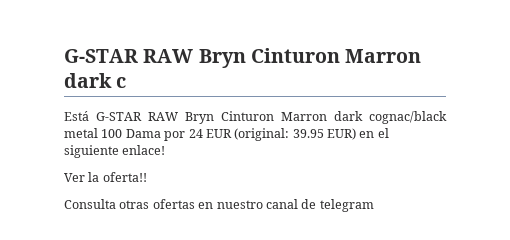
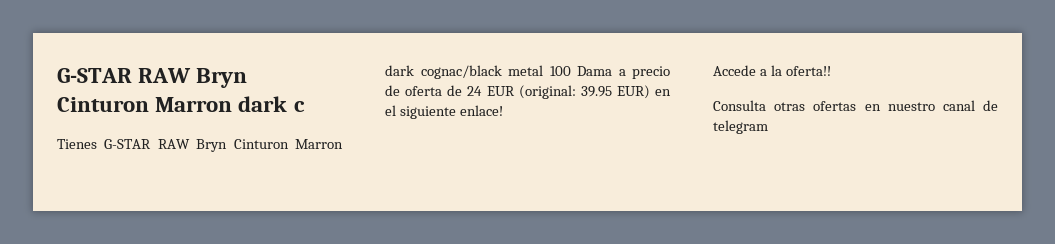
[64,111,89,121] Está -> [57,139,97,149] Tienes
[164,131,186,141] por -> [618,66,670,79] [385,85,463,96] a precio de oferta de
[64,173,85,182] Ver -> [713,65,767,76] Accede a

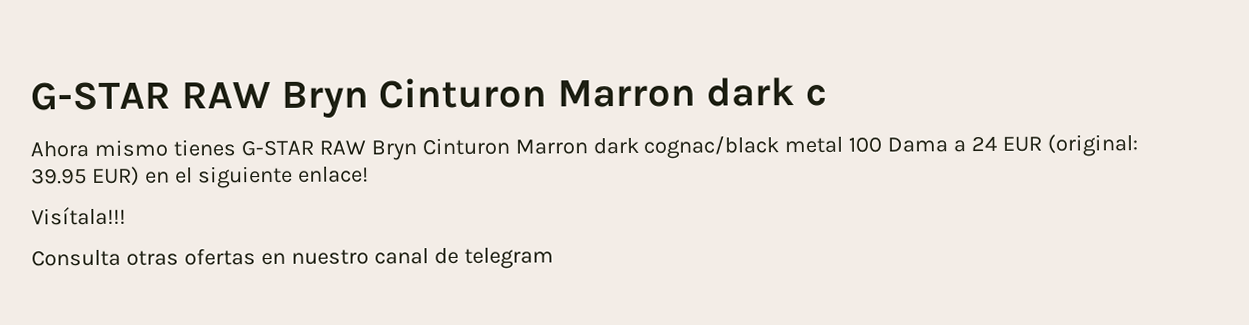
[57,139,97,149] Tienes -> [30,139,236,158] Ahora mismo tienes
[632,66,670,79] [385,85,463,96] precio de oferta de -> (967, 146) none
[713,65,831,76] Accede a la oferta!! -> [31,206,126,226] Visítala!!!

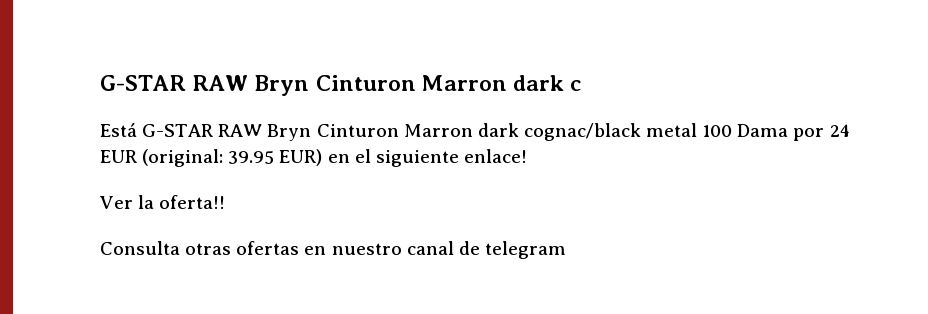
[30,139,236,158] Ahora mismo tienes -> [100,123,137,137] Está
[953,140,967,153] a -> [793,128,825,141] por
[31,206,126,226] Visítala!!! -> [100,195,226,209] Ver la oferta!!

